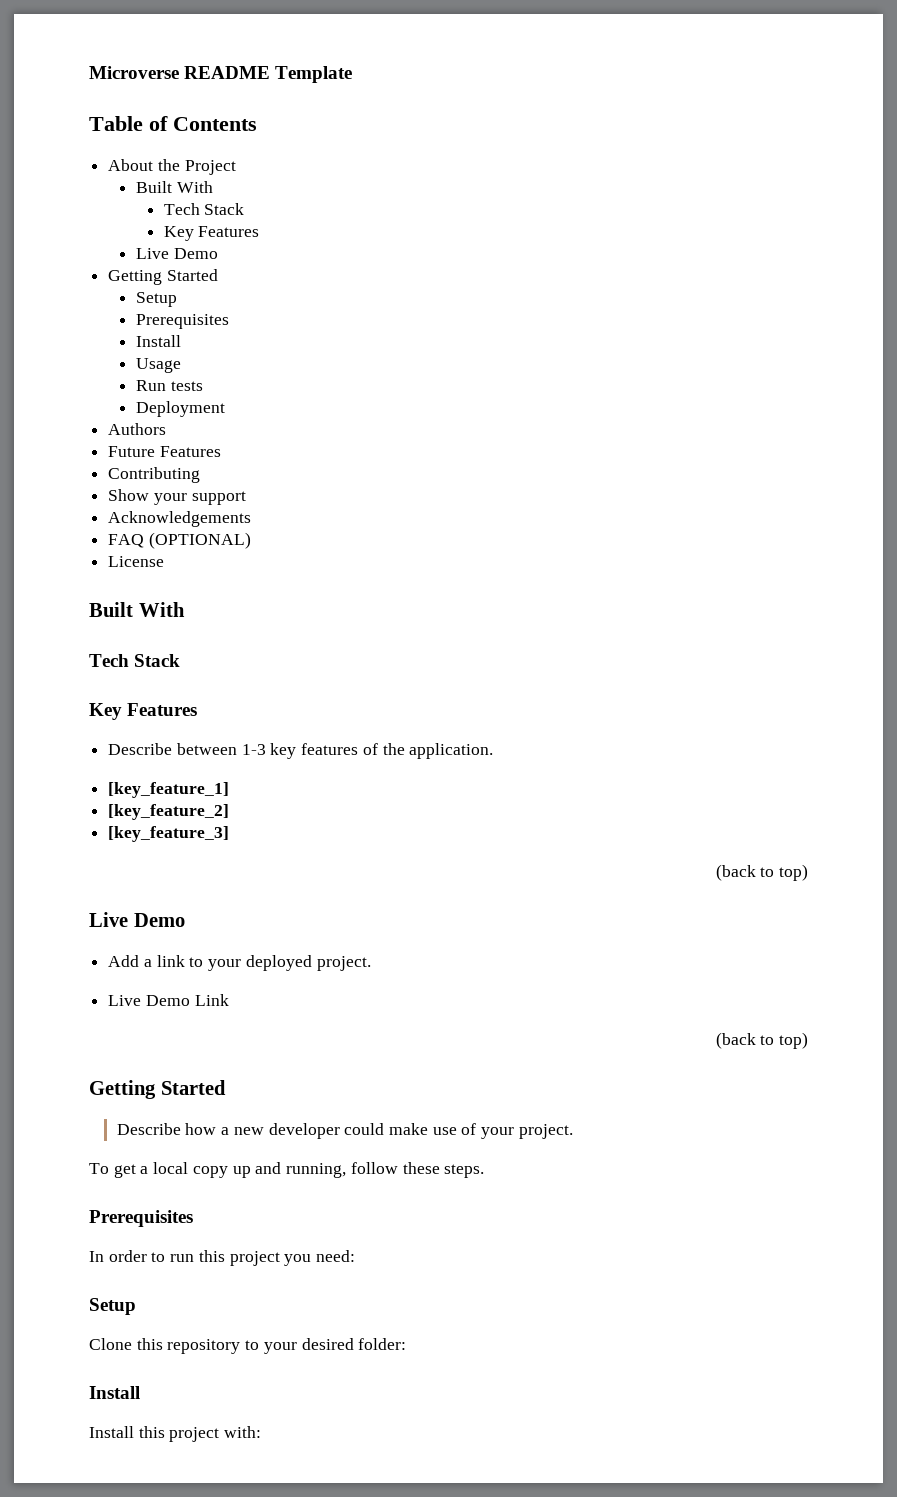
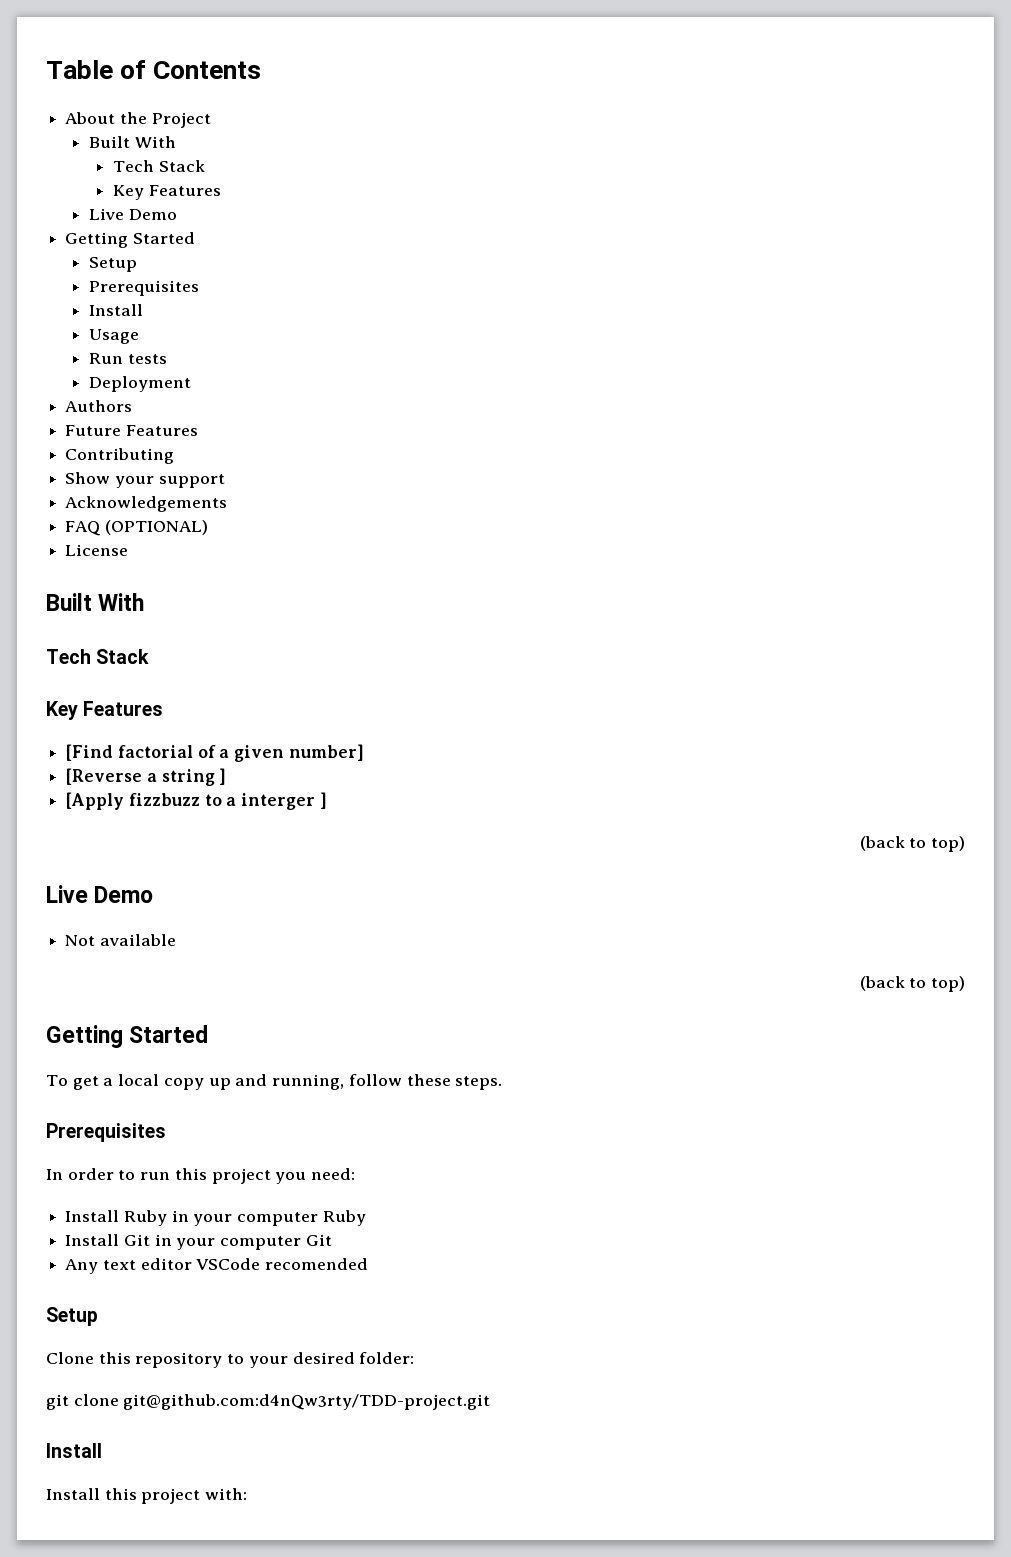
[89,66,353,83] Microverse README Template // -> (46, 69) none
[108,743,494,759] [108,782,230,798] [108,804,230,820] [108,826,230,842] Describe between 1-3 key features of the application. // [key_feature_1] // [key_feature_2] // [key_feature_3] -> [65,744,364,762] [65,768,227,786] [65,792,327,810] [Find factorial of a given number] // [Reverse a string ] // [Apply fizzbuzz to a interger ]
[108,955,371,971] [108,994,229,1006] Add a link to your deployed project. // Live Demo Link -> [65,934,176,946] Not available
[116,1123,573,1139] // Describe how a new developer could make use of your project. -> (209, 1034) none
(356, 1256) none -> [65,1210,366,1226] [65,1234,332,1250] [65,1258,369,1274] // Install Ruby in your computer Ruby // Install Git in your computer Git // Any text editor VSCode recomended
(407, 1344) none -> [46,1394,491,1410] // git clone git@github.com:d4nQw3rty/TDD-project.git

